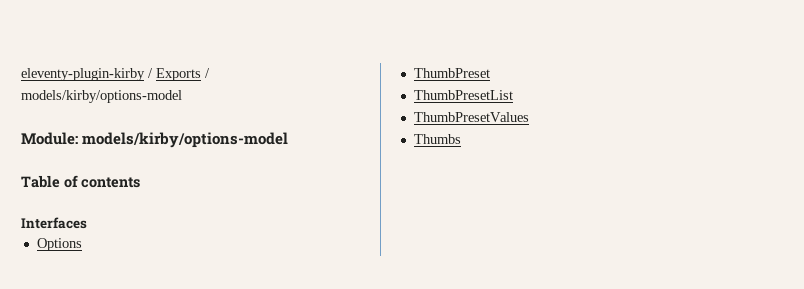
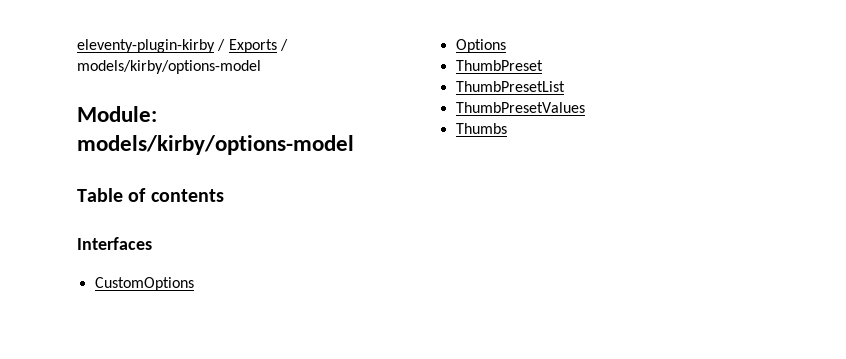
(87, 223) none -> [94,277,194,291] // CustomOptions

